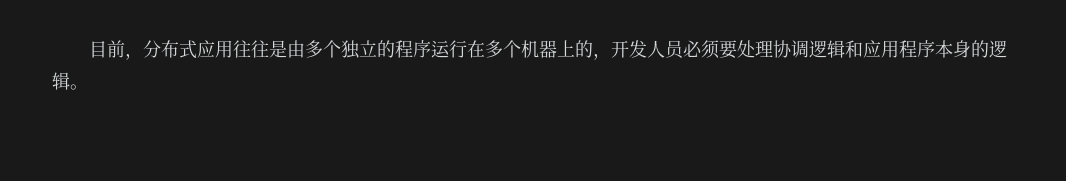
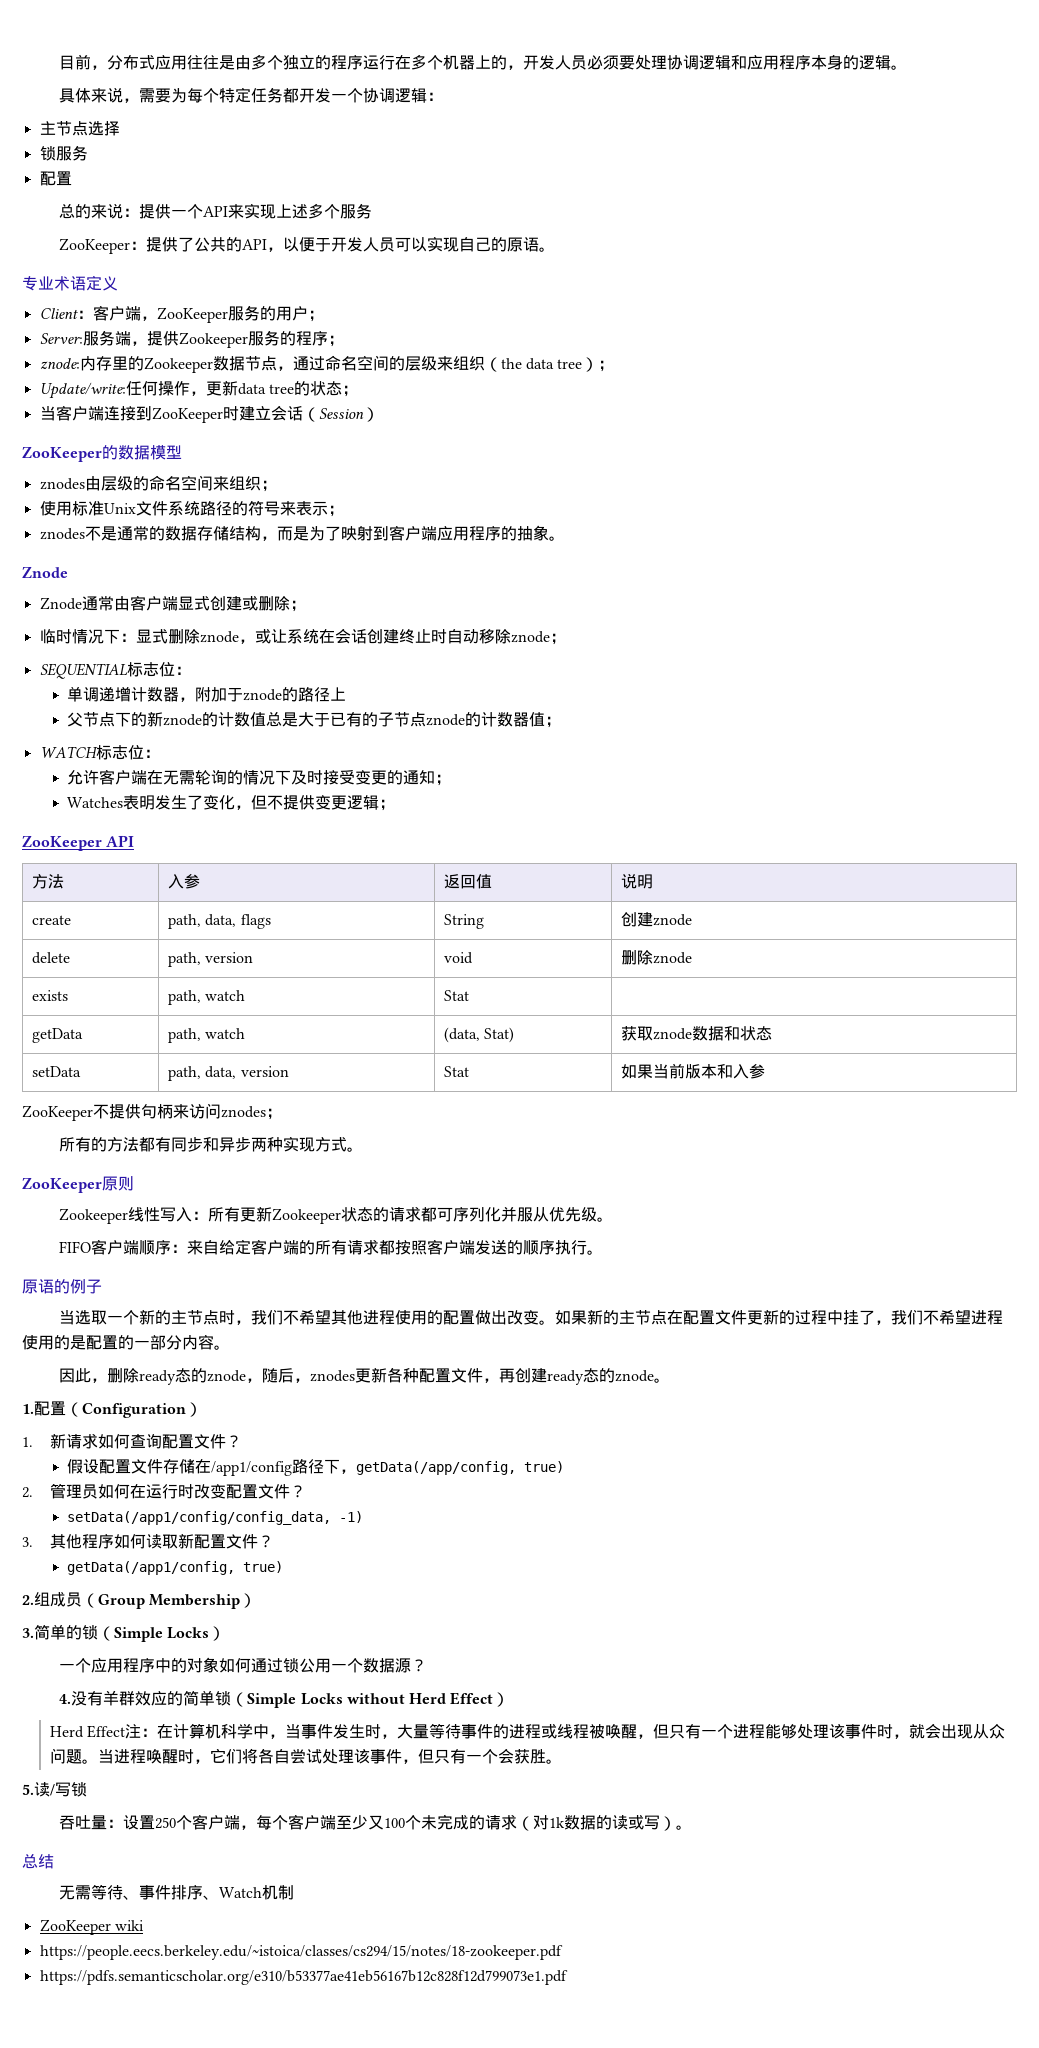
(88, 87) none -> [59,87,444,103] [39,121,120,136] [39,145,88,161] [39,171,72,186] [59,203,373,219] [59,236,556,254] [22,275,118,291] [39,305,324,323] [39,330,344,348] [39,355,615,373] [39,380,358,399] [39,405,379,423] [22,445,182,462] [39,475,277,492] [39,500,344,517] [39,525,565,541] [22,566,68,578] [39,595,306,612] [39,628,566,645] [39,662,191,679] [67,686,347,702] [67,711,562,728] [39,745,160,760] [67,769,452,786] [67,795,396,811] [22,835,135,851] [32,874,65,889] [168,874,201,889] [444,874,493,889] [621,873,654,889] [32,915,72,925] [168,914,271,929] [444,914,485,929] [621,912,693,927] [32,952,71,964] [168,952,254,967] [444,952,474,964] [621,950,693,965] [32,990,69,1001] [168,990,246,1005] [444,990,470,1001] [32,1028,84,1043] [168,1028,246,1043] [444,1027,515,1043] [621,1026,773,1041] [32,1066,82,1077] [168,1066,289,1081] [444,1066,470,1077] [621,1063,766,1079] [22,1103,282,1121] [59,1136,364,1152] [22,1176,134,1193] [59,1206,614,1224] [59,1239,604,1255] [22,1279,102,1294] [59,1309,1004,1325] [22,1334,230,1350] [59,1367,671,1385] [22,1401,202,1418] [22,1433,242,1449] [67,1459,565,1476] [22,1483,306,1499] [67,1511,364,1525] [22,1533,274,1549] [67,1561,284,1575] [22,1592,257,1609] [22,1624,226,1642] [59,1657,428,1673] [59,1690,510,1708] [49,1723,1006,1739] [49,1748,562,1764] [22,1782,87,1797] [59,1814,693,1831] [22,1854,54,1869] [59,1884,295,1900] [39,1919,144,1935] [39,1945,563,1960] [39,1970,568,1985] // 具体来说，需要为每个特定任务都开发一个协调逻辑： // 主节点选择 // 锁服务 // 配置 // 总的来说：提供一个API来实现上述多个服务 // ZooKeeper：提供了公共的API，以便于开发人员可以实现自己的原语。 // 专业术语定义 // Client：客户端，ZooKeeper服务的用户； // Server:服务端，提供Zookeeper服务的程序； // znode:内存里的Zookeeper数据节点，通过命名空间的层级来组织（the data tree）； // Update/write:任何操作，更新data tree的状态； // 当客户端连接到ZooKeeper时建立会话（Session） // ZooKeeper的数据模型 // znodes由层级的命名空间来组织； // 使用标准Unix文件系统路径的符号来表示； // znodes不是通常的数据存储结构，而是为了映射到客户端应用程序的抽象。 // Znode // Znode通常由客户端显式创建或删除； // 临时情况下：显式删除znode，或让系统在会话创建终止时自动移除znode； // SEQUENTIAL标志位： // 单调递增计数器，附加于znode的路径上 // 父节点下的新znode的计数值总是大于已有的子节点znode的计数器值； // WATCH标志位： // 允许客户端在无需轮询的情况下及时接受变更的通知； // Watches表明发生了变化，但不提供变更逻辑； // ZooKeeper API // 方法 | 入参 | 返回值 | 说明 // create | path, data, flags | String | 创建znode // delete | path, version | void | 删除znode // exists | path, watch | Stat | // getData | path, watch | (data, Stat) | 获取znode数据和状态 // setData | path, data, version | Stat | 如果当前版本和入参 // ZooKeeper不提供句柄来访问znodes； // 所有的方法都有同步和异步两种实现方式。 // ZooKeeper原则 // Zookeeper线性写入：所有更新Zookeeper状态的请求都可序列化并服从优先级。 // FIFO客户端顺序：来自给定客户端的所有请求都按照客户端发送的顺序执行。 // 原语的例子 // 当选取一个新的主节点时，我们不希望其他进程使用的配置做出改变。如果新的主节点在配置文件更新的过程中挂了，我们不希望进程使用的是配置的一部分内容。 // 因此，删除ready态的znode，随后，znodes更新各种配置文件，再创建ready态的znode。 // 1.配置（Configuration） // 1.新请求如何查询配置文件？ // 假设配置文件存储在/app1/config路径下，getData(/app/config, true) // 2.管理员如何在运行时改变配置文件？ // setData(/app1/config/config_data, -1) // 3.其他程序如何读取新配置文件？ // getData(/app1/config, true) // 2.组成员（Group Membership） // 3.简单的锁（Simple Locks） // 一个应用程序中的对象如何通过锁公用一个数据源？ // 4.没有羊群效应的简单锁（Simple Locks without Herd Effect） // Herd Effect注：在计算机科学中，当事件发生时，大量等待事件的进程或线程被唤醒，但只有一个进程能够处理该事件时，就会出现从众问题。当进程唤醒时，它们将各自尝试处理该事件，但只有一个会获胜。 // 5.读/写锁 // 吞吐量：设置250个客户端，每个客户端至少又100个未完成的请求（对1k数据的读或写）。 // 总结 // 无需等待、事件排序、Watch机制 // ZooKeeper wiki // https://people.eecs.berkeley.edu/~istoica/classes/cs294/15/notes/18-zookeeper.pdf // https://pdfs.semanticscholar.org/e310/b53377ae41eb56167b12c828f12d799073e1.pdf

